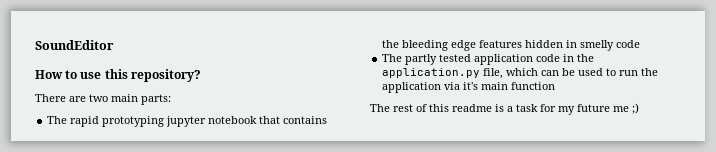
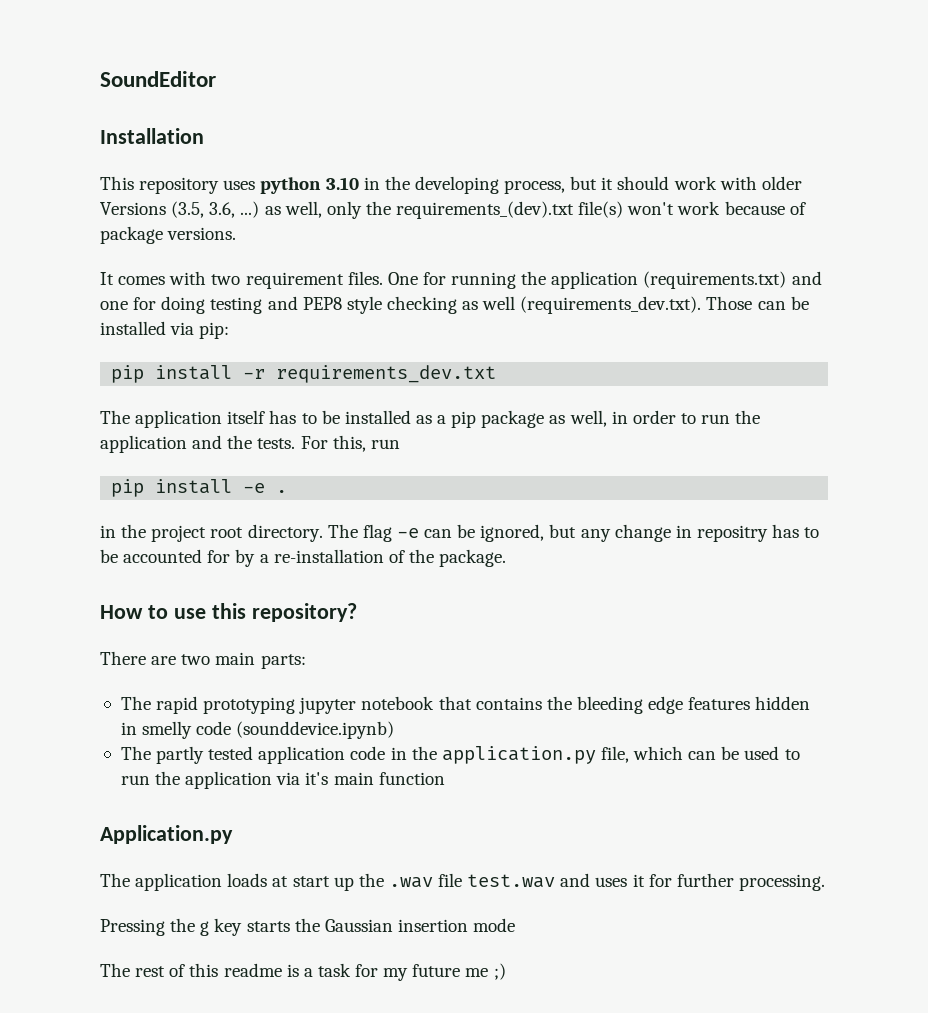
(114, 45) none -> [100,128,204,144] [100,176,802,194] [100,201,806,219] [100,226,237,244] [100,271,822,289] [100,296,809,314] [100,321,230,339] [111,365,497,383] [100,410,761,428] [100,435,400,453] [111,479,288,497] [100,524,820,542] [100,549,507,567] // Installation // This repository uses python 3.10 in the developing process, but it should work with older Versions (3.5, 3.6, ...) as well, only the requirements_(dev).txt file(s) won't work because of package versions. // It comes with two requirement files. One for running the application (requirements.txt) and one for doing testing and PEP8 style checking as well (requirements_dev.txt). Those can be installed via pip: // pip install -r requirements_dev.txt // The application itself has to be installed as a pip package as well, in order to run the application and the tests. For this, run // pip install -e . // in the project root directory. The flag -e can be ignored, but any change in repositry has to be accounted for by a re-installation of the package.
(641, 44) none -> [236,721,395,739] (sounddevice.ipynb)
(556, 86) none -> [100,825,233,844] [100,873,825,891] [100,918,516,936] // Application.py // The application loads at start up the .wav file test.wav and uses it for further processing. // Pressing the g key starts the Gaussian insertion mode

